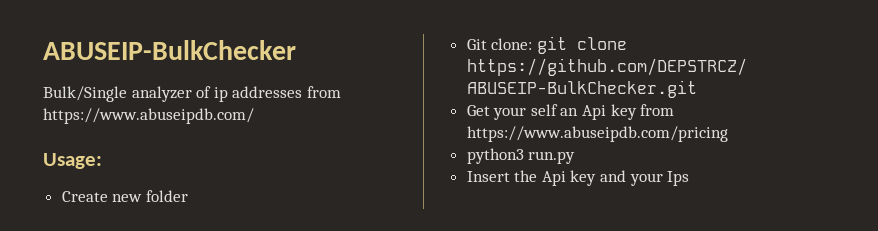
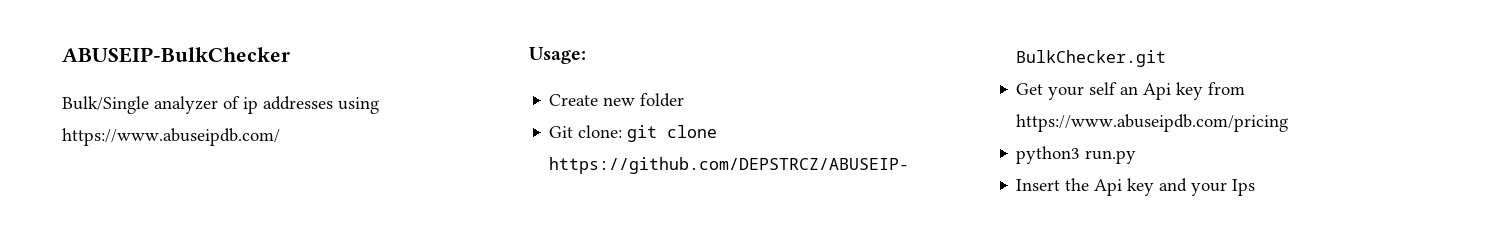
[306,86,341,98] from -> [338,97,379,114] using

